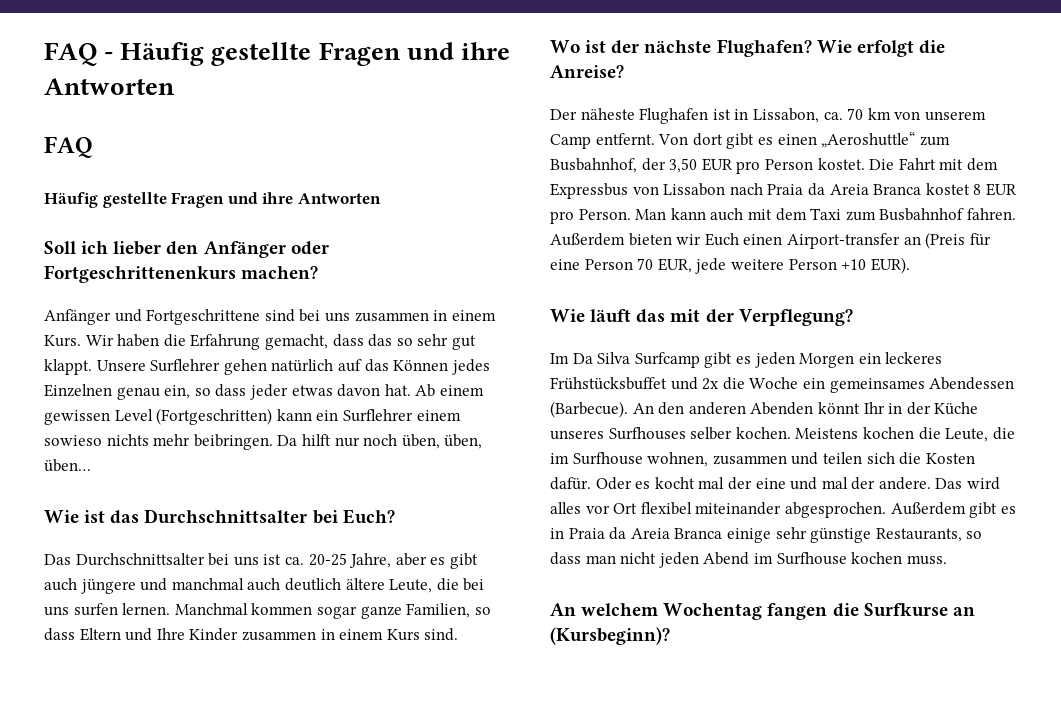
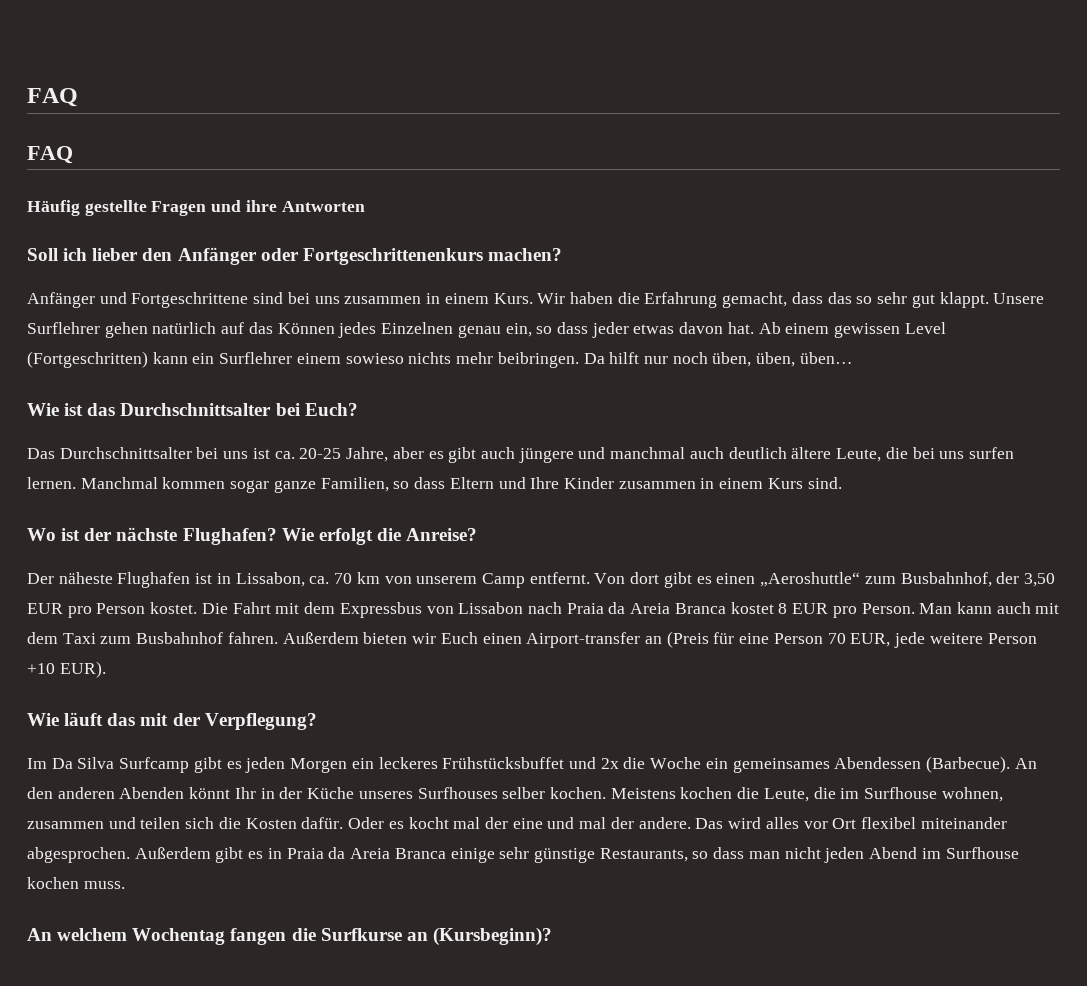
[44,42,510,66] [44,78,175,95] FAQ - Häufig gestellte Fragen und ihre Antworten -> [27,88,78,107] FAQ

